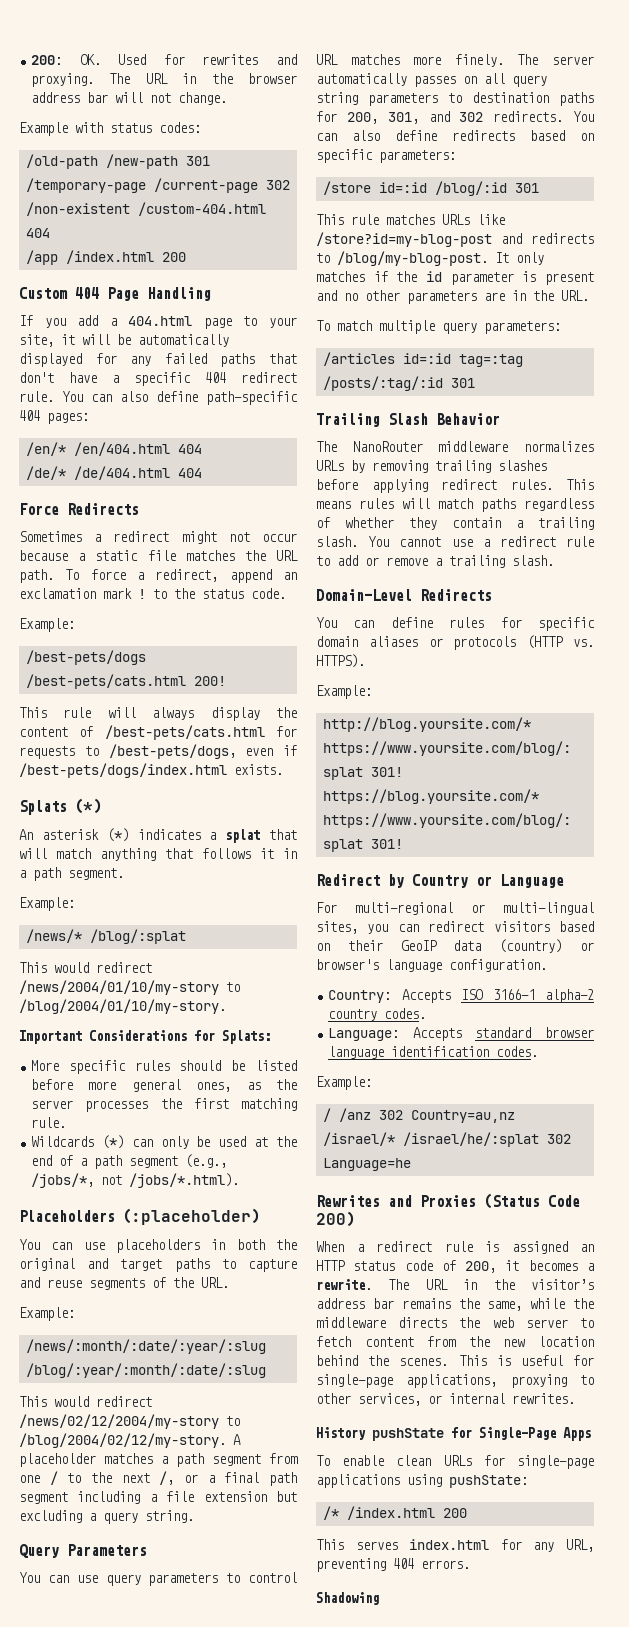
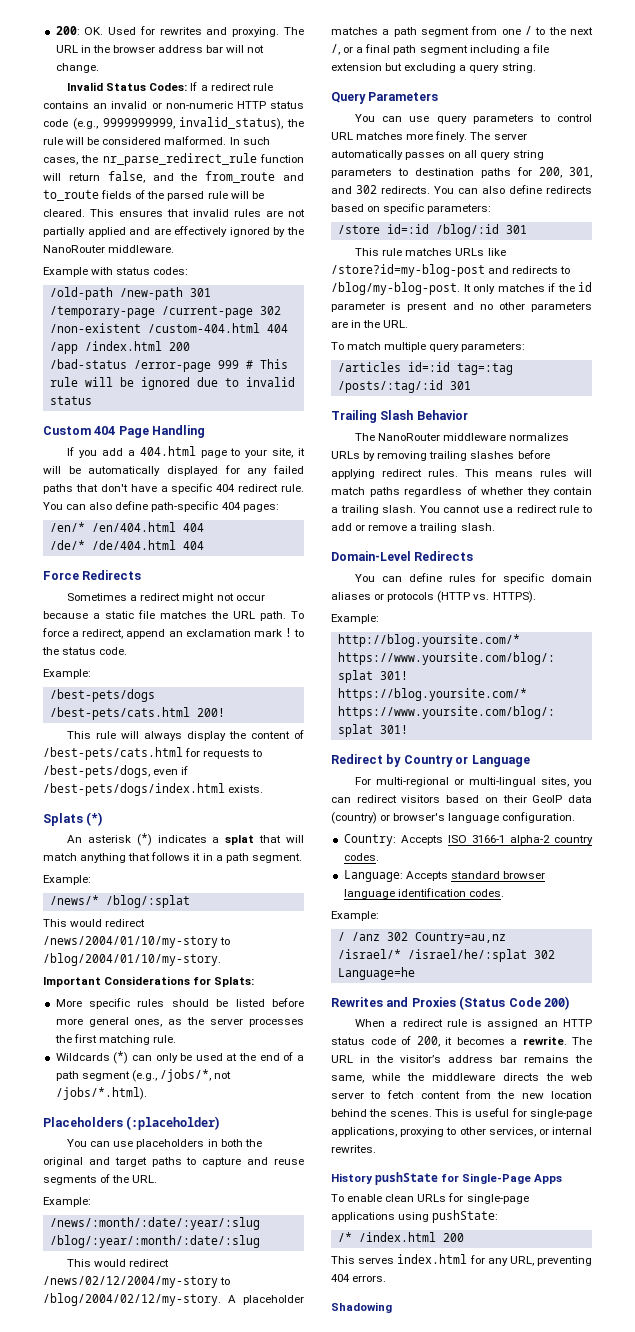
(228, 98) none -> [67,82,273,91] [43,101,304,109] [43,117,304,130] [43,136,270,145] [43,153,304,166] [43,171,304,183] [43,190,264,201] [43,209,305,217] [43,226,304,237] [43,245,175,253] // Invalid Status Codes: If a redirect rule contains an invalid or non-numeric HTTP status code (e.g., 9999999999, invalid_status), the rule will be considered malformed. In such cases, the nr_parse_redirect_rule function will return false, and the from_route and to_route fields of the parsed rule will be cleared. This ensures that invalid rules are not partially applied and are effectively ignored by the NanoRouter middleware.
(186, 257) none -> [49,359,288,372] [49,377,295,390] [49,396,92,405] // /bad-status /error-page 999 # This rule will be ignored due to invalid status

